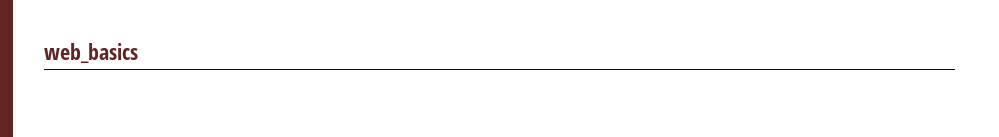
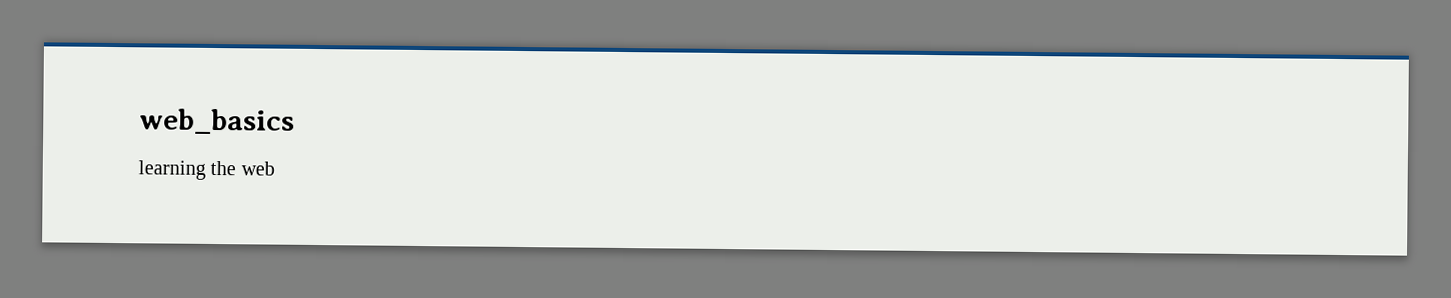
(138, 53) none -> [138,160,275,180] // learning the web

